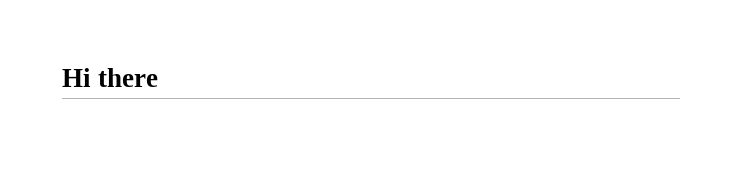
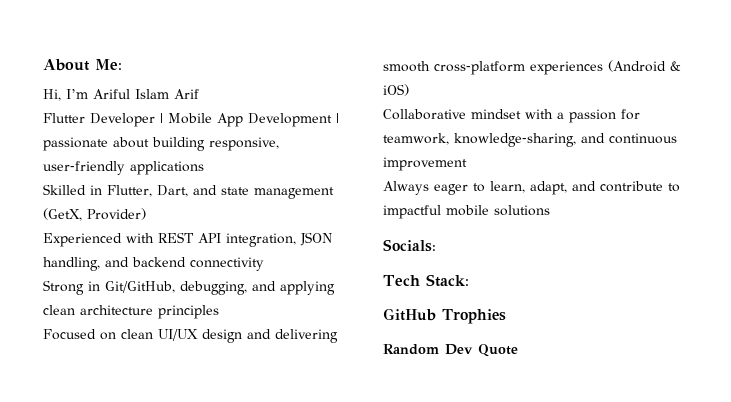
[62,68,159,87] Hi there -> [43,59,122,71] [43,89,199,101] [43,113,339,127] [43,137,279,151] [43,161,204,175] [43,184,334,199] [43,208,146,221] [43,232,332,247] [43,257,264,271] [43,280,335,295] [43,305,219,319] [43,329,338,343] [383,60,681,75] [383,84,409,96] [383,109,640,123] [383,133,677,147] [383,157,467,171] [383,181,680,195] [383,205,550,219] [383,239,436,252] [383,274,469,287] [383,308,506,324] [383,344,518,357] About Me: // Hi, I’m Ariful Islam Arif // Flutter Developer | Mobile App Development | passionate about building responsive, user‑friendly applications // Skilled in Flutter, Dart, and state management (GetX, Provider) // Experienced with REST API integration, JSON handling, and backend connectivity // Strong in Git/GitHub, debugging, and applying clean architecture principles // Focused on clean UI/UX design and delivering smooth cross‑platform experiences (Android & iOS) // Collaborative mindset with a passion for teamwork, knowledge‑sharing, and continuous improvement // Always eager to learn, adapt, and contribute to impactful mobile solutions // Socials: // Tech Stack: // GitHub Trophies // Random Dev Quote

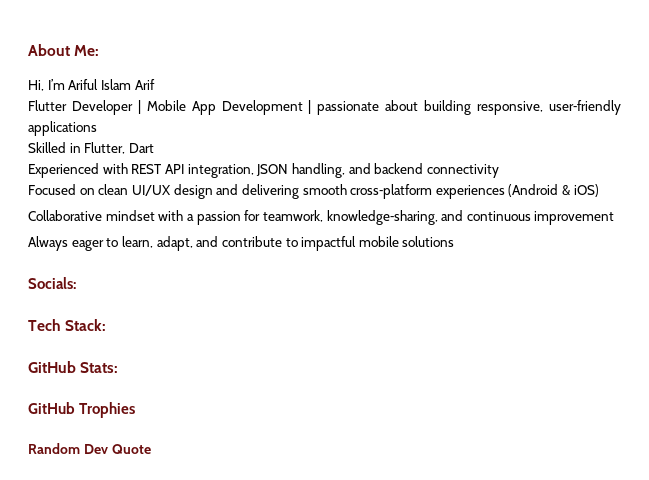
[157,185,334,199] [43,208,146,221] Dart, and state management (GetX, Provider) -> [128,143,154,153] Dart
[43,280,335,295] [43,305,219,319] // Strong in Git/GitHub, debugging, and applying clean architecture principles -> (499, 171) none
(469, 280) none -> [28,361,119,373] // GitHub Stats:

